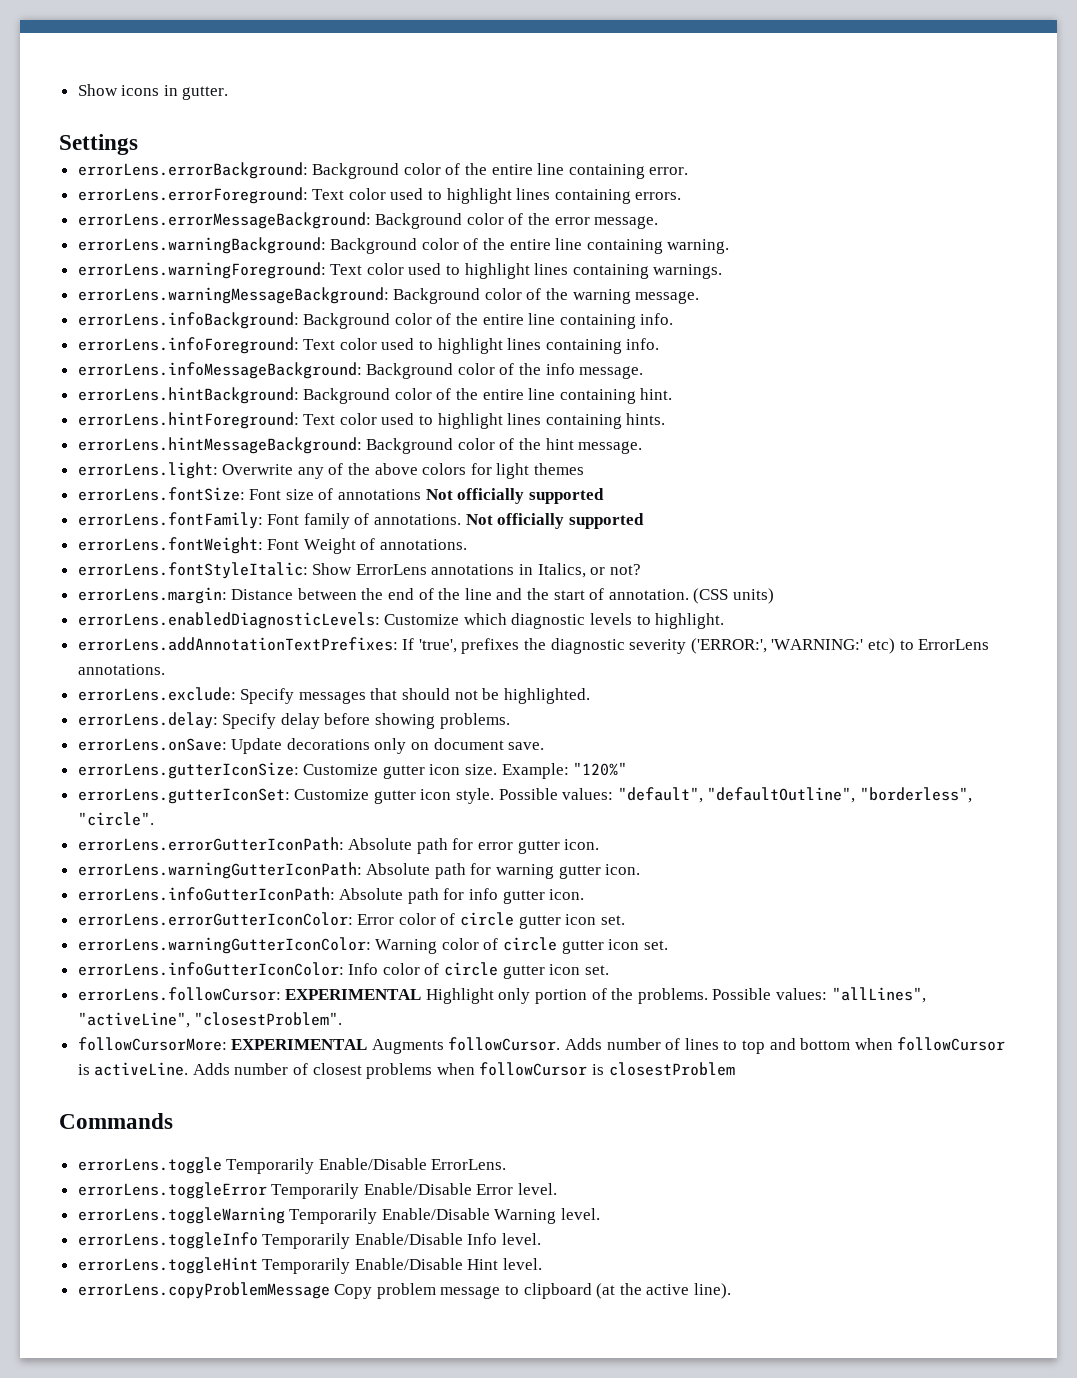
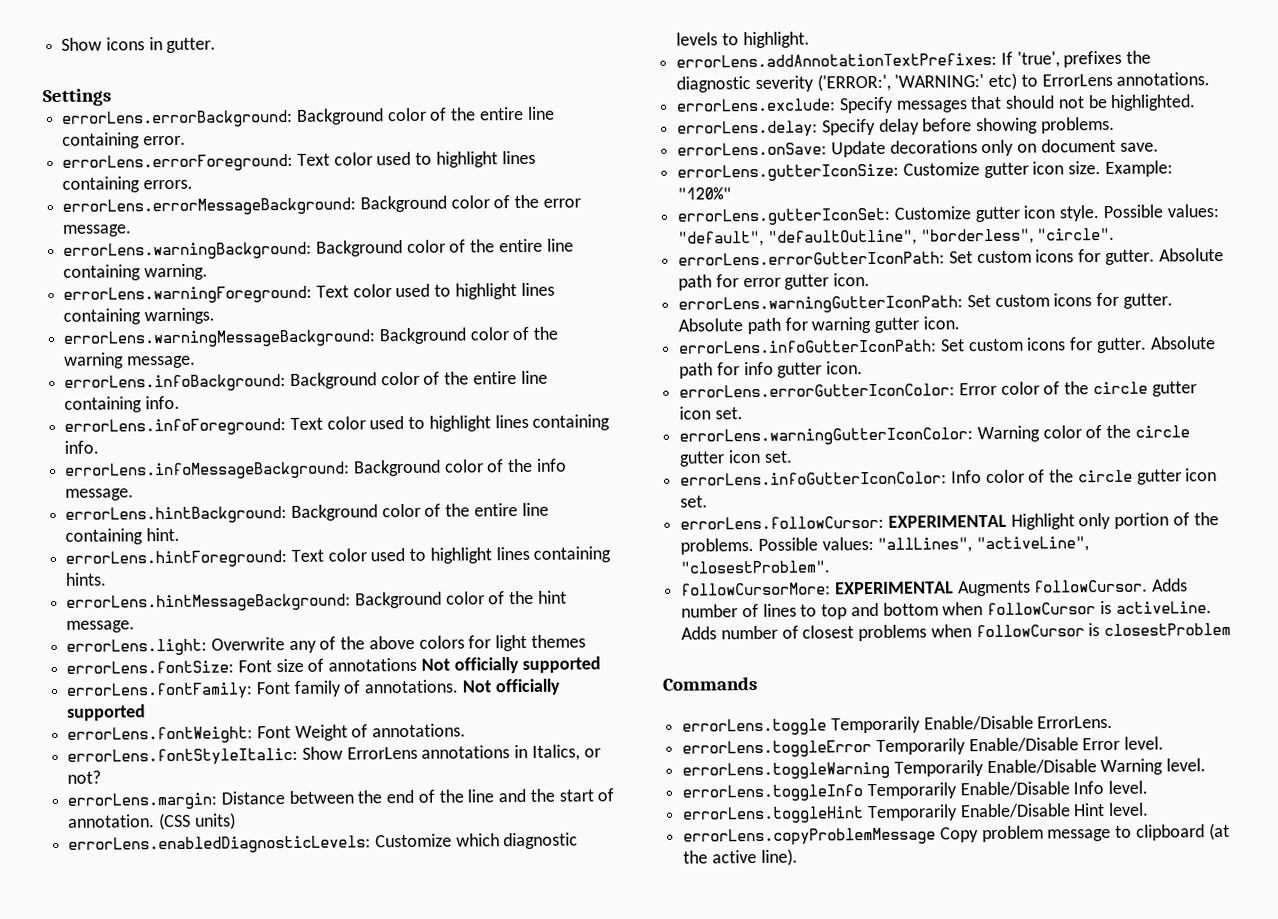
(344, 844) none -> [948,249,1155,266] Set custom icons for gutter.
(362, 870) none -> [966,292,1173,309] Set custom icons for gutter.
(335, 894) none -> [939,337,1147,354] Set custom icons for gutter.
(456, 919) none -> [1064,381,1090,395] the
(499, 944) none -> [1106,424,1132,438] the
(440, 969) none -> [1049,469,1075,483] the

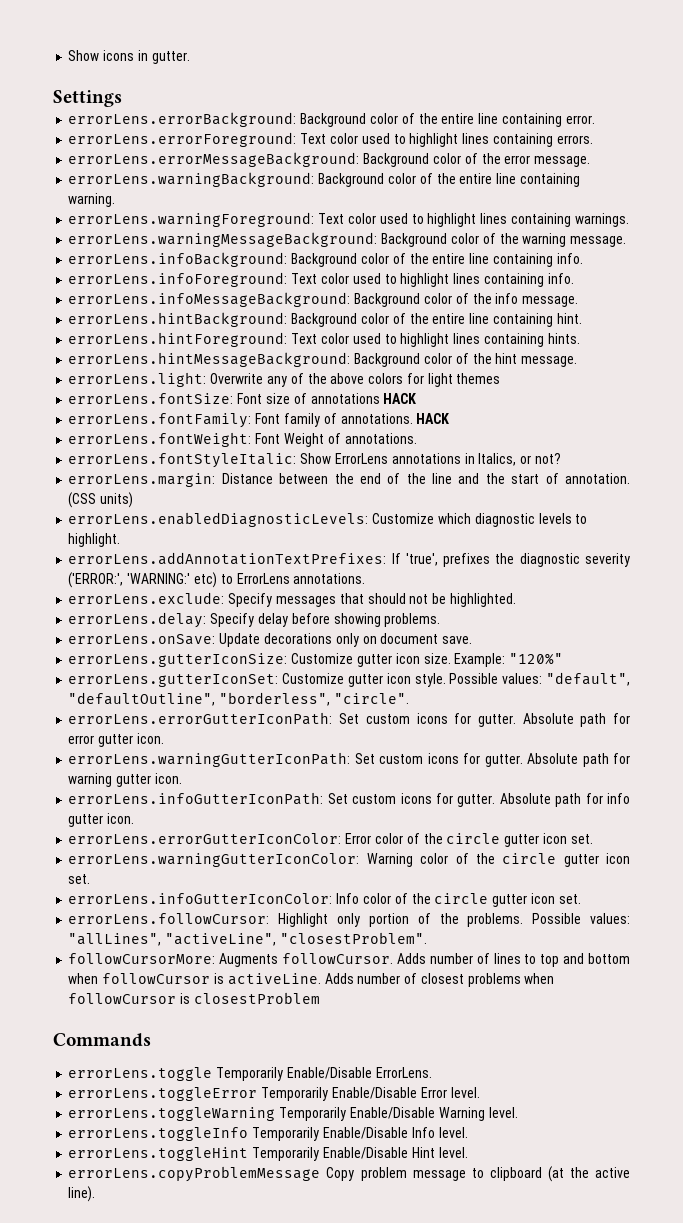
[420,656,602,674] Not officially supported -> [383,393,417,404] HACK
[461,678,561,696] [67,704,147,721] Not officially supported -> [416,413,450,424] HACK
[887,514,1007,528] EXPERIMENTAL -> (270, 918) none
[834,581,954,595] EXPERIMENTAL -> (216, 958) none

